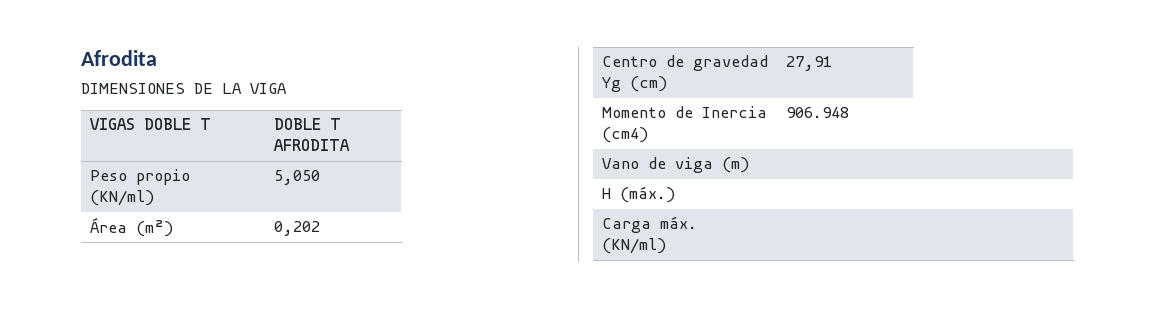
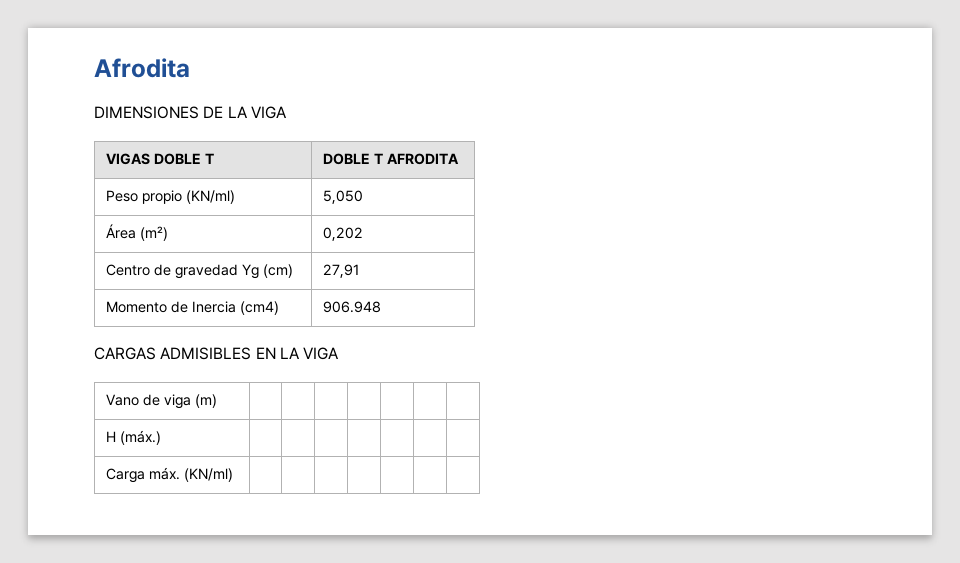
(850, 112) none -> [94,347,340,360] // CARGAS ADMISIBLES EN LA VIGA

